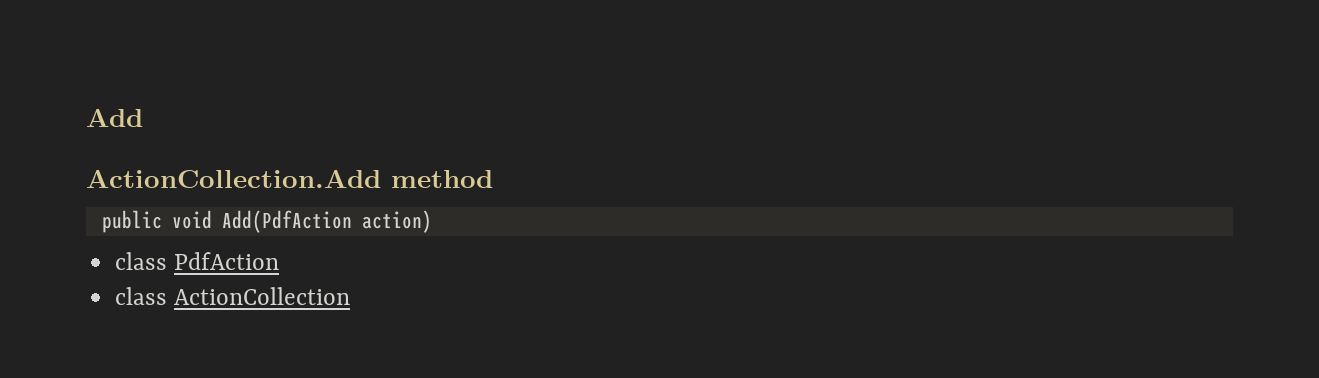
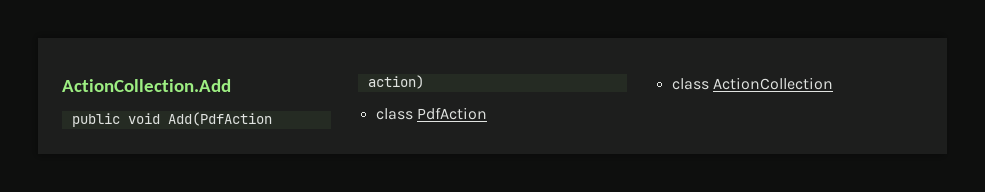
[86,108,143,127] Add // -> (62, 85) none
[391,170,493,188] method -> (231, 85) none

